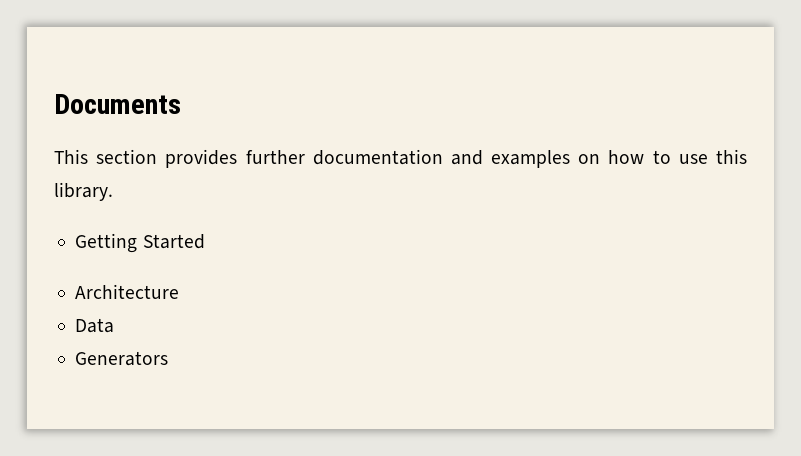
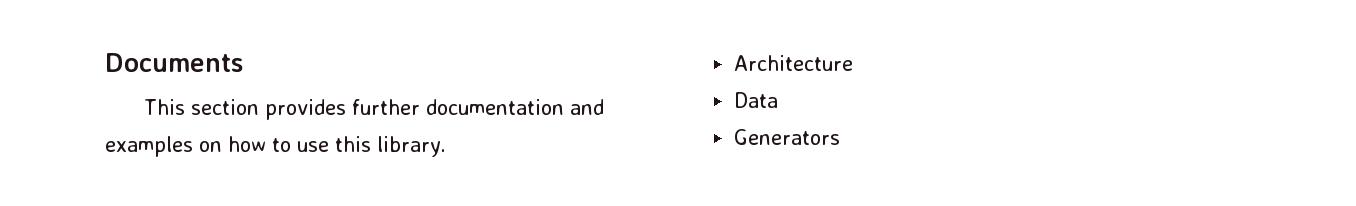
[75,233,205,253] // Getting Started -> (446, 146) none

